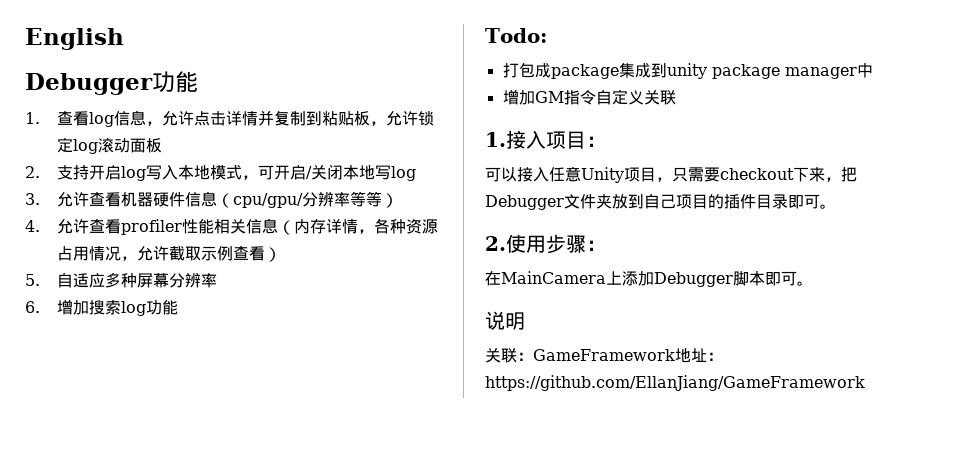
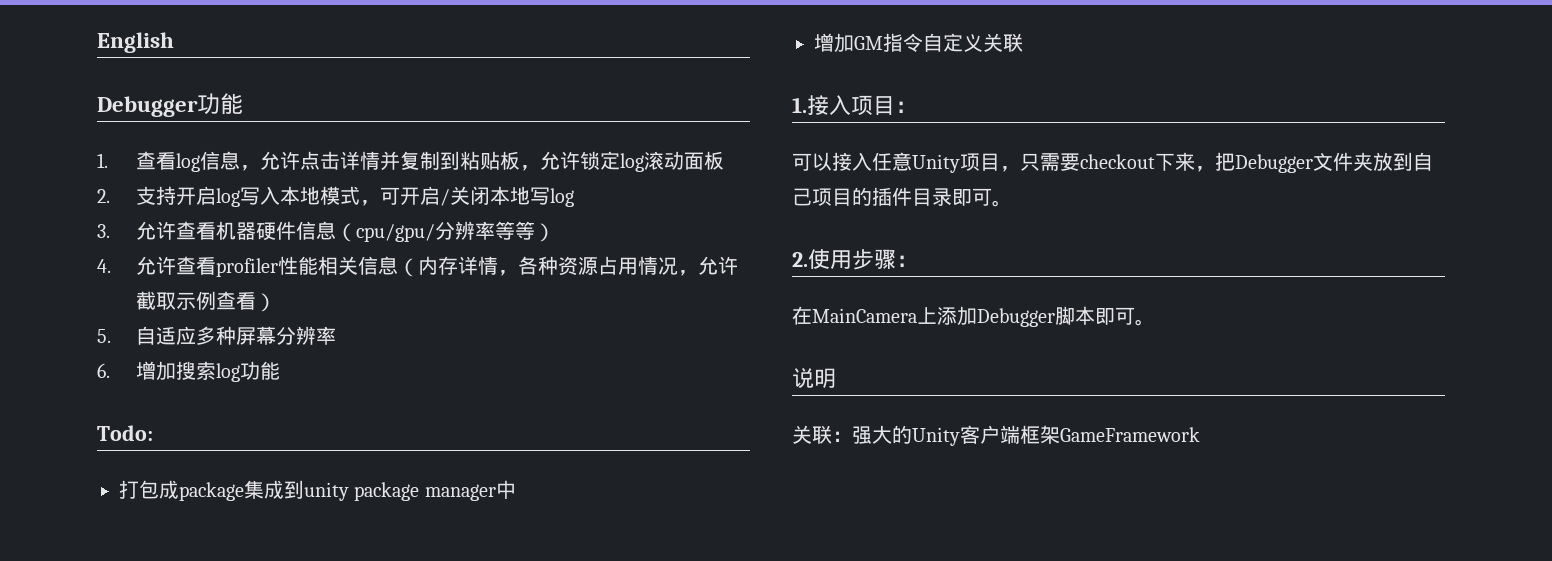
[533,348,723,363] [485,375,865,391] GameFramework地址：https://github.com/EllanJiang/GameFramework -> [852,425,1200,446] 强大的Unity客户端框架GameFramework

